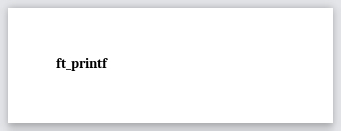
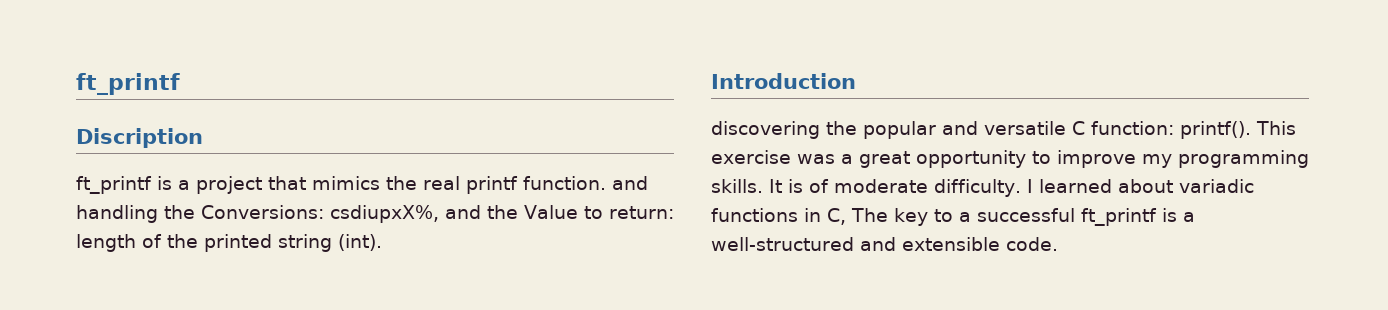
[56,58,108,71] ft_printf -> [76,73,180,95] [76,128,203,148] [76,176,648,194] [76,205,674,223] [76,234,382,252] [711,73,856,89] [711,121,1296,139] [711,150,1309,168] [711,179,1254,197] [711,208,1195,226] [711,237,1058,251] ft_printf // Discription // ft_printf is a project that mimics the real printf function. and handling the Conversions: csdiupxX%, and the Value to return: length of the printed string (int). // Introduction // discovering the popular and versatile C function: printf(). This exercise was a great opportunity to improve my programming skills. It is of moderate difficulty. I learned about variadic functions in C, The key to a successful ft_printf is a well-structured and extensible code.

